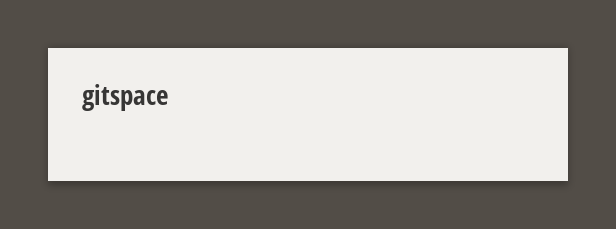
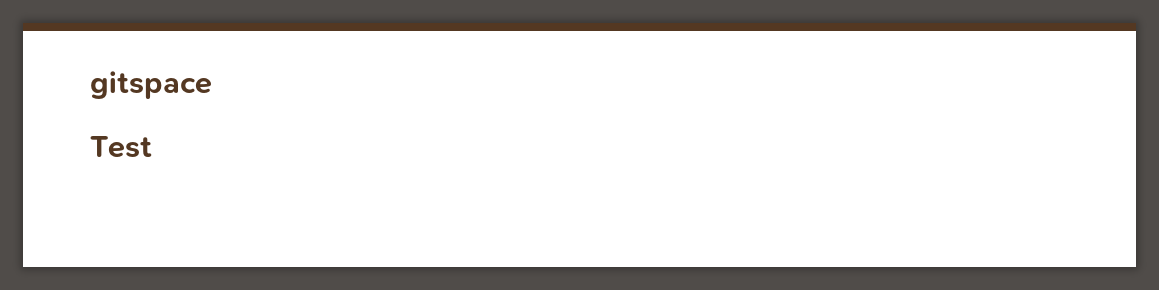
(168, 97) none -> [90,136,152,158] // Test

